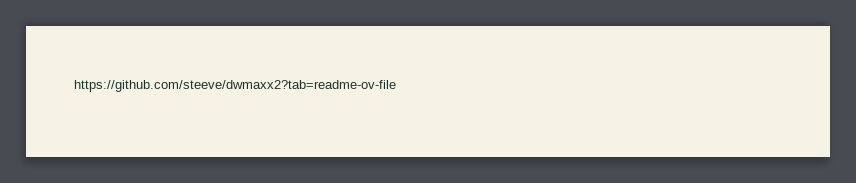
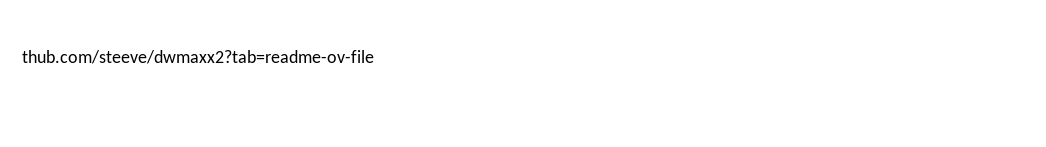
[74,80,396,92] https://github.com/steeve/dwmaxx2?tab=readme-ov-file -> [22,50,374,64] thub.com/steeve/dwmaxx2?tab=readme-ov-file

